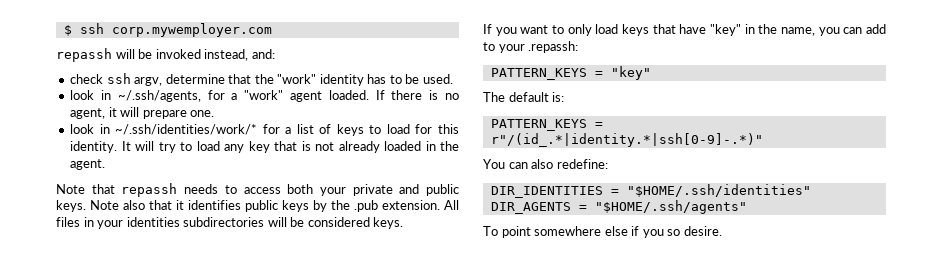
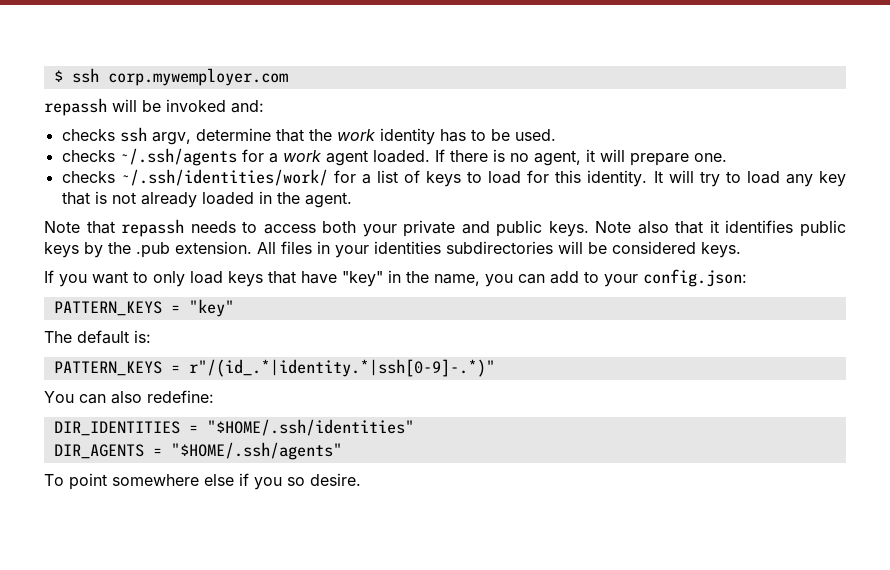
[204,49,249,61] instead, -> (226, 105) none
[70,74,104,84] check -> [61,129,115,141] checks
[277,74,317,84] "work" -> [336,129,375,141] work
[70,90,284,102] look in ~/.ssh/agents, for a "work" -> [61,148,321,166] checks ~/.ssh/agents for a work
[70,124,258,135] look in ~/.ssh/identities/work/* -> [61,169,328,186] checks ~/.ssh/identities/work/
[528,41,579,53] .repassh: -> [643,269,747,287] config.json:

